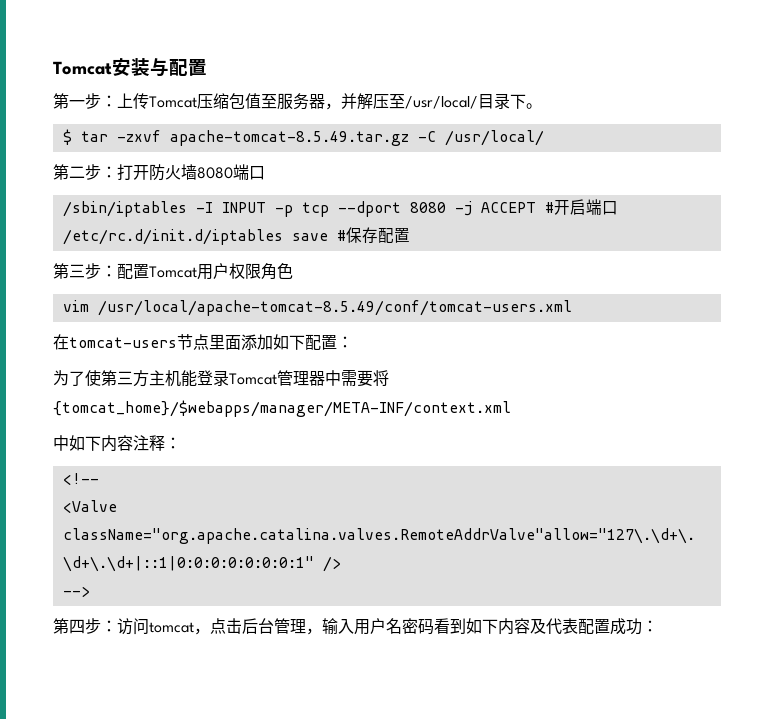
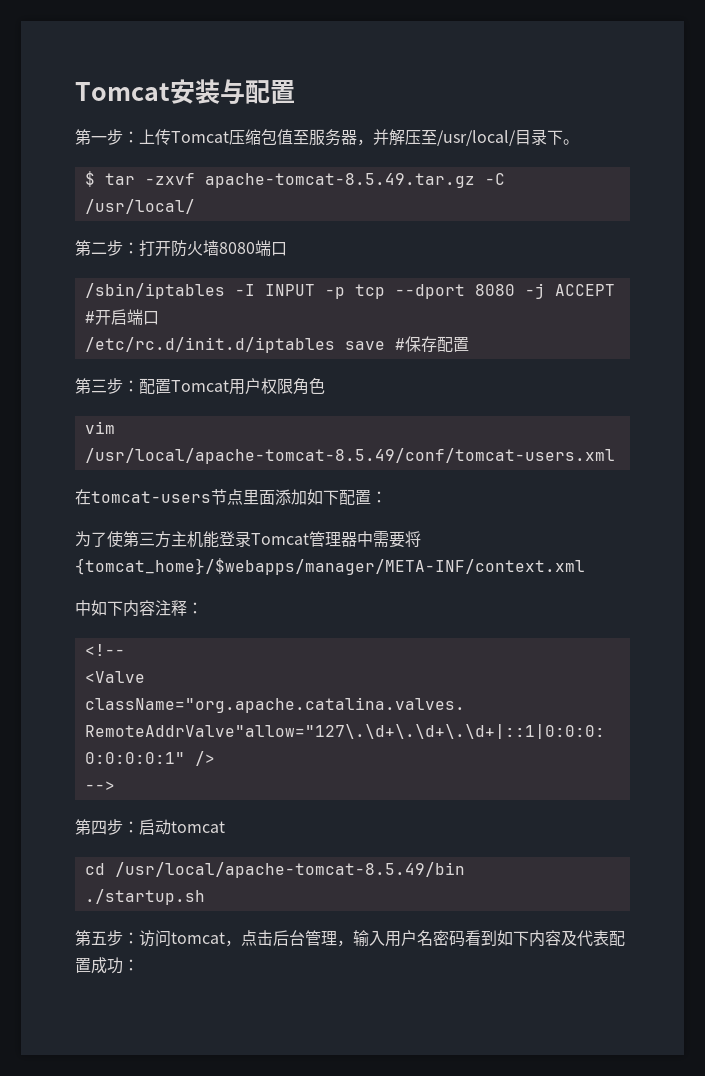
(117, 626) none -> [139,819,225,835] [84,862,465,878] [84,889,205,905] [75,930,139,946] 启动tomcat // cd /usr/local/apache-tomcat-8.5.49/bin // ./startup.sh // 第五步：

